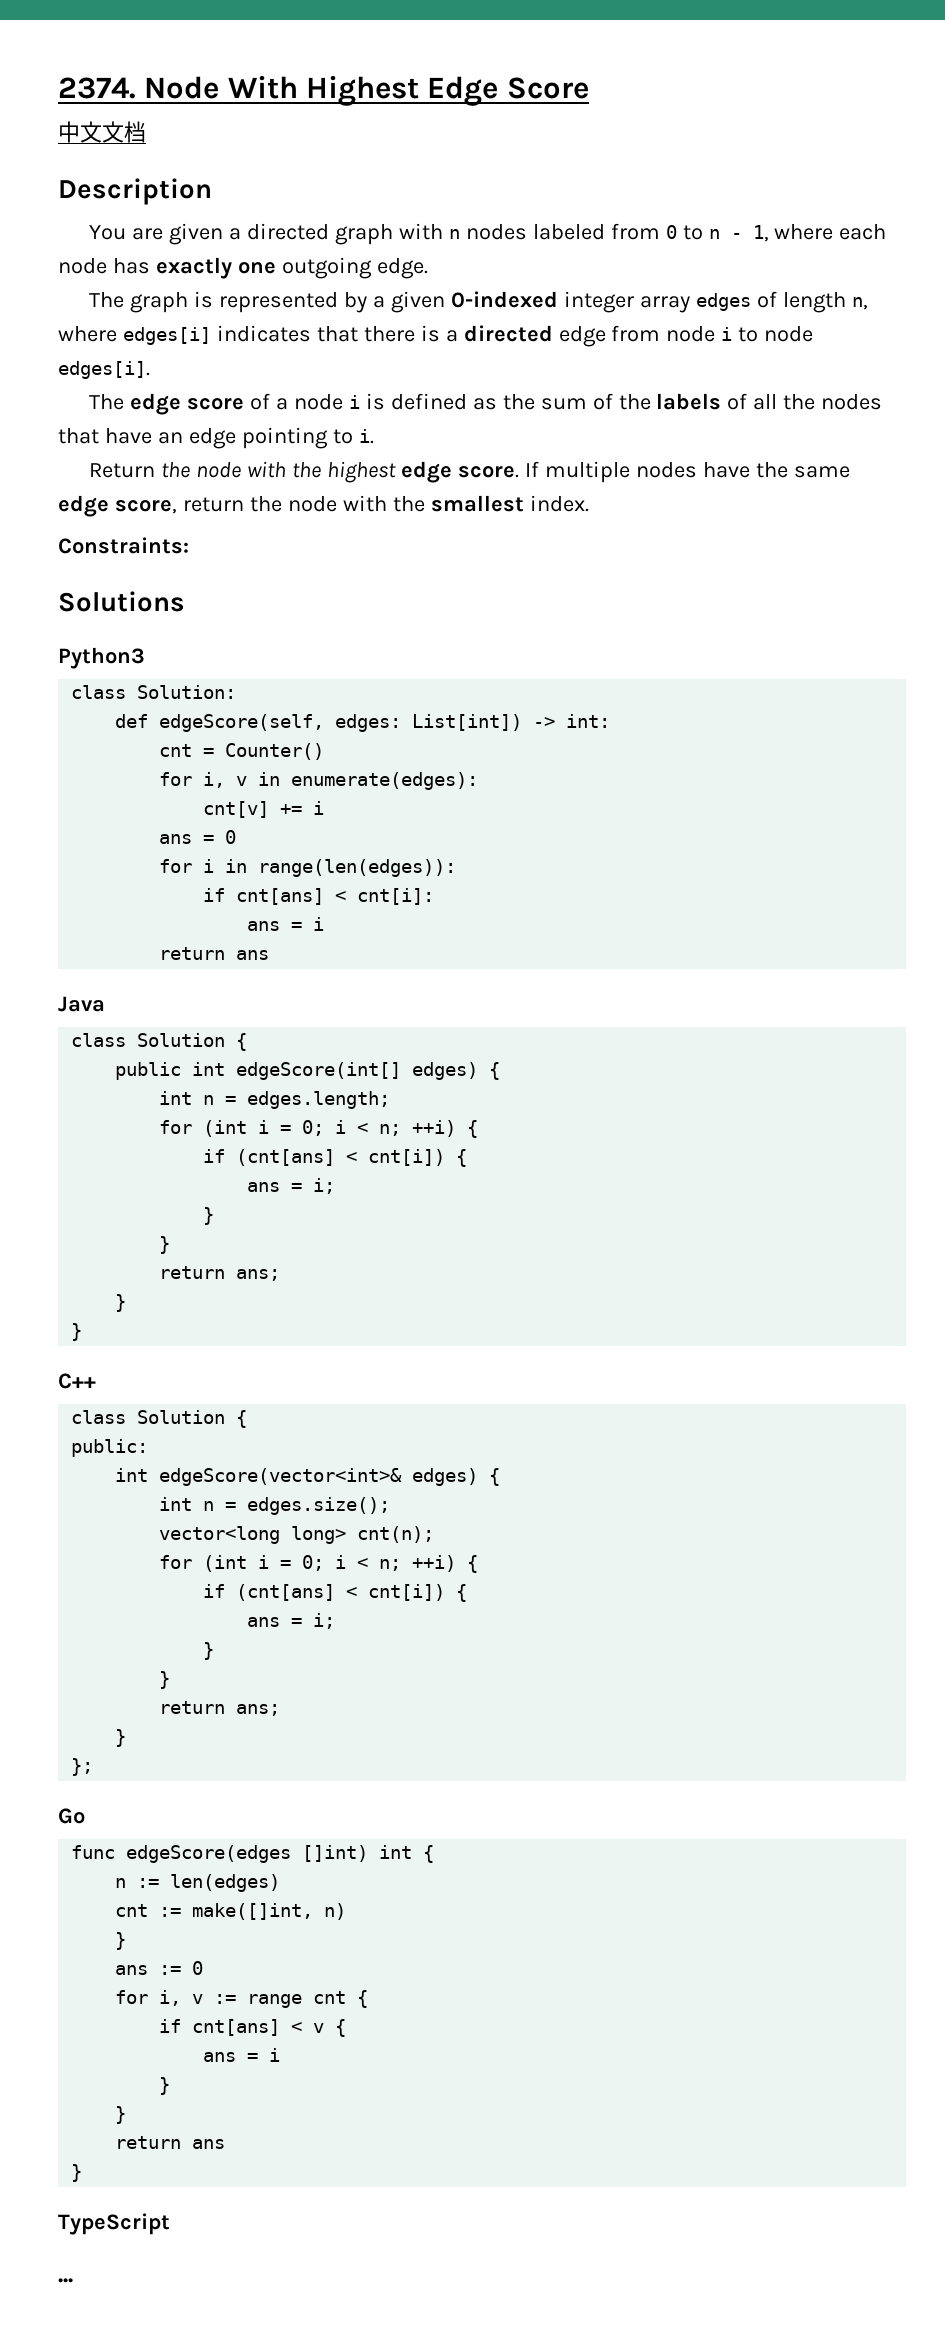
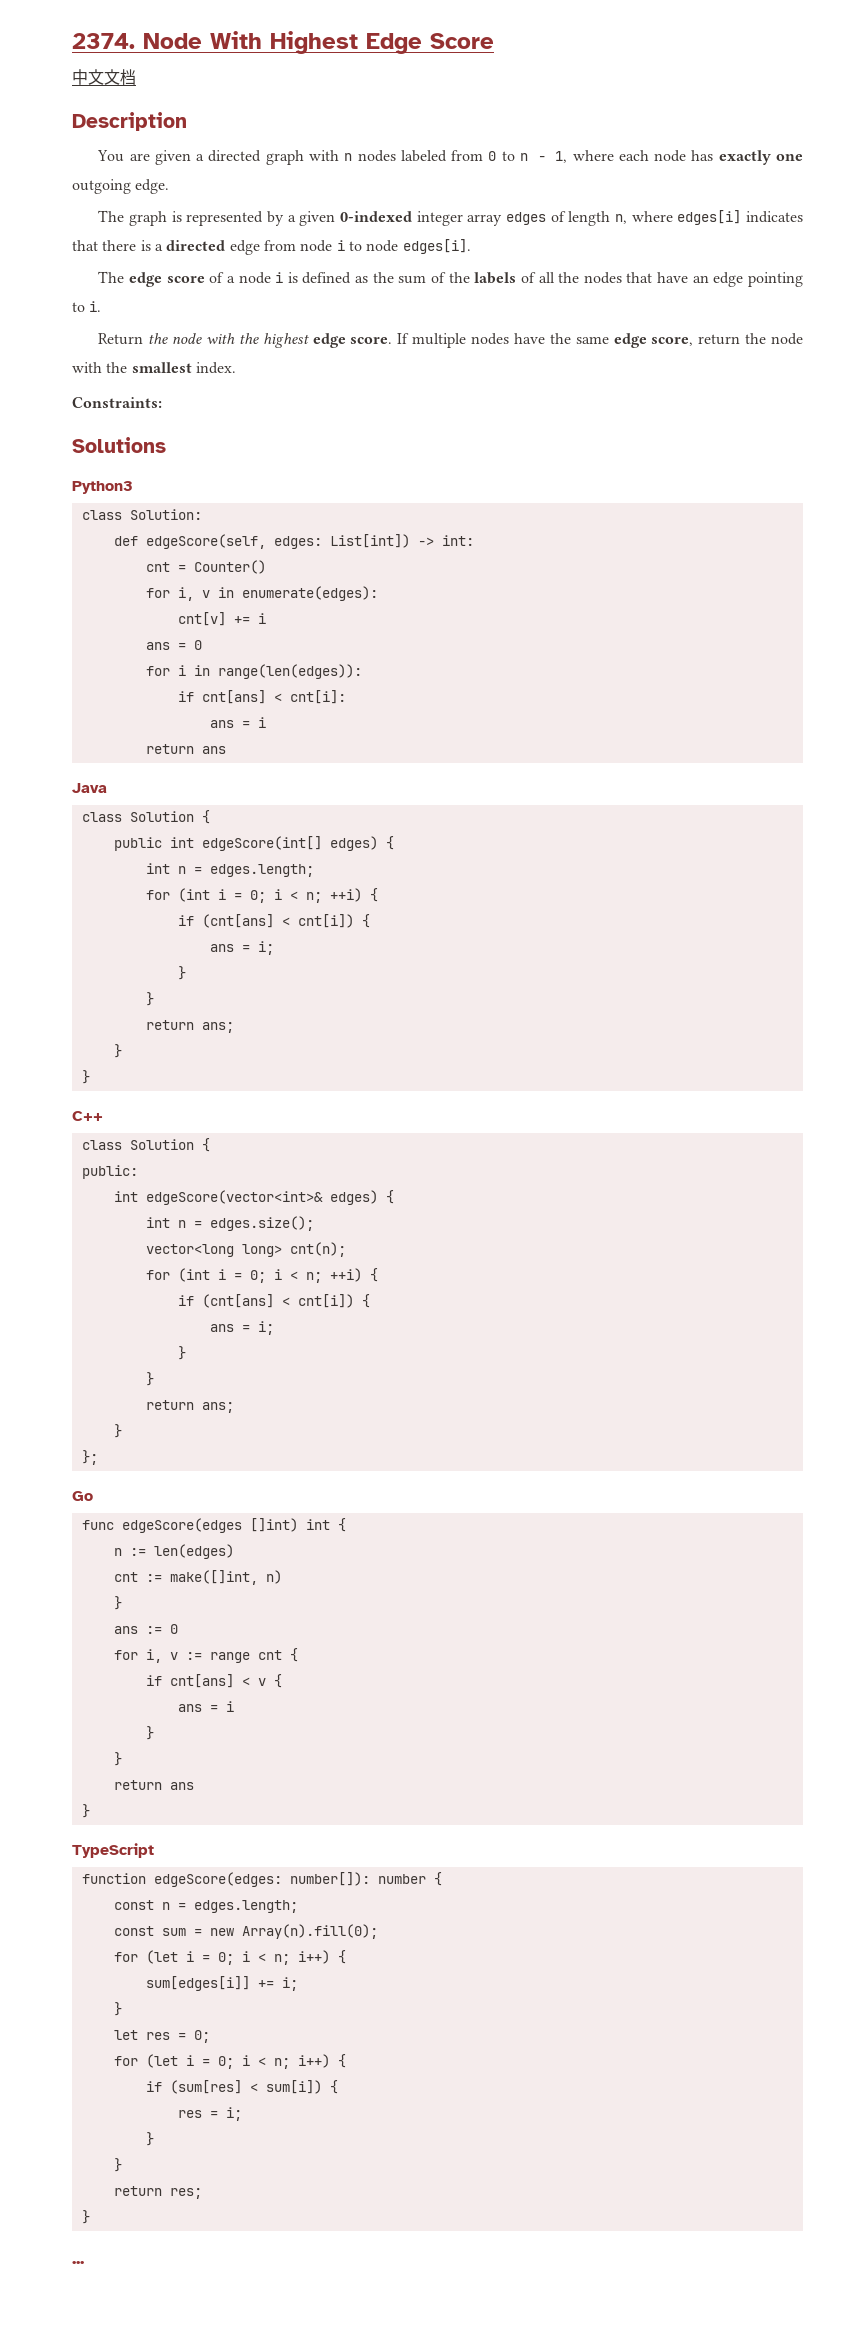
(170, 2224) none -> [81,1872,442,1887] [113,1900,298,1913] [113,1924,378,1939] [113,1950,346,1965] [145,1976,298,1991] [113,2002,122,2016] [113,2030,210,2043] [113,2054,346,2069] [145,2080,338,2094] [177,2107,242,2121] [145,2132,154,2146] [113,2158,122,2172] [113,2186,202,2199] [81,2210,90,2224] // function edgeScore(edges: number[]): number { // const n = edges.length; // const sum = new Array(n).fill(0); // for (let i = 0; i < n; i++) { // sum[edges[i]] += i; // } // let res = 0; // for (let i = 0; i < n; i++) { // if (sum[res] < sum[i]) { // res = i; // } // } // return res; // }

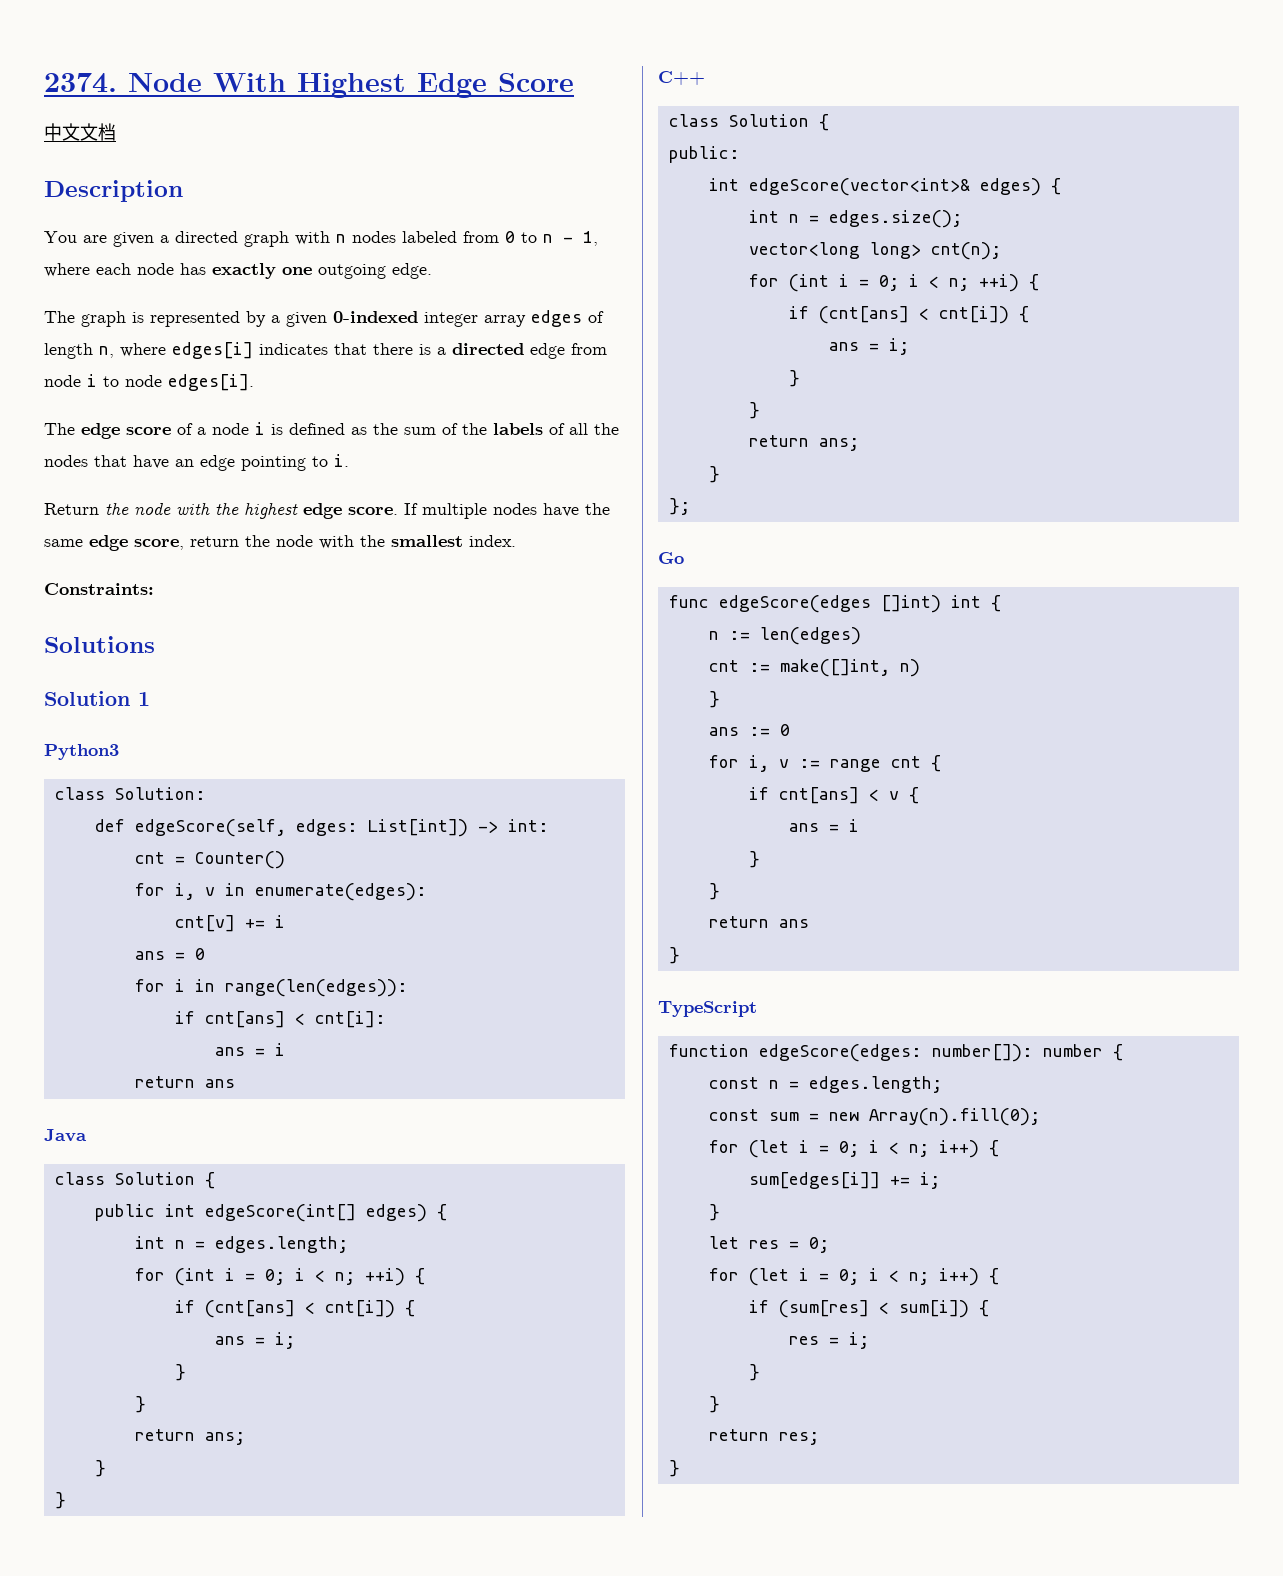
(166, 445) none -> [44,691,150,706] // Solution 1
[72,2261,84,2264] // ... -> (680, 1468) none

